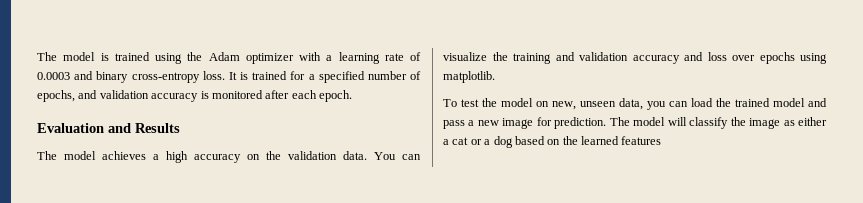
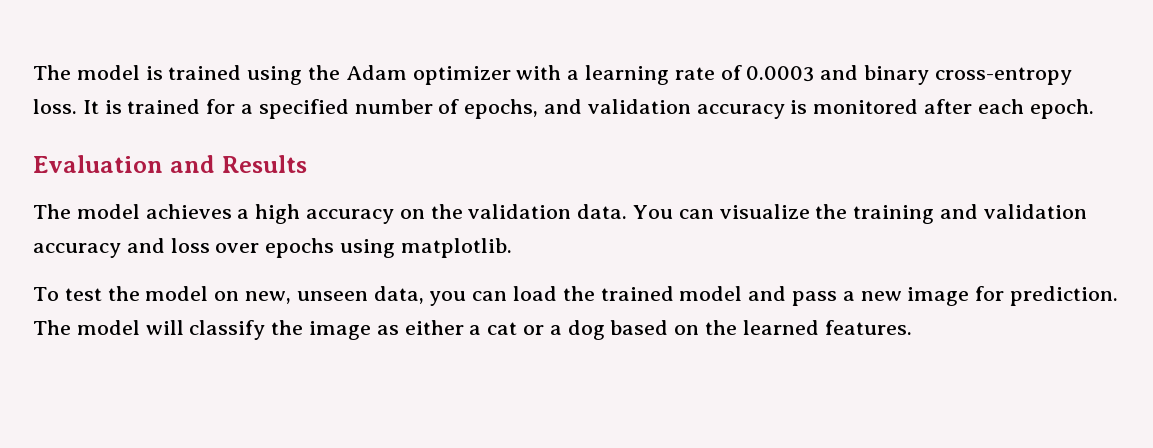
[621,136,662,145] features -> [824,320,912,335] features.

